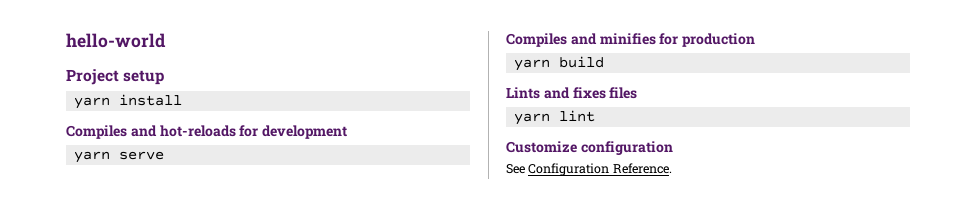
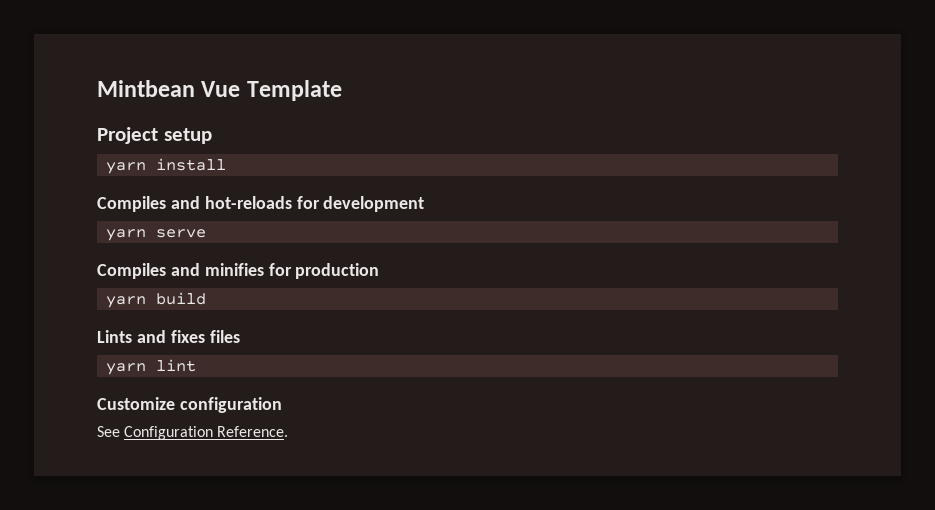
[66,33,166,48] hello-world -> [97,80,342,101] Mintbean Vue Template

